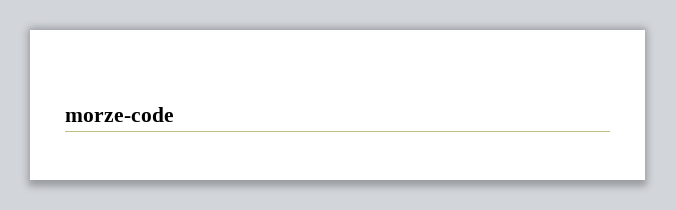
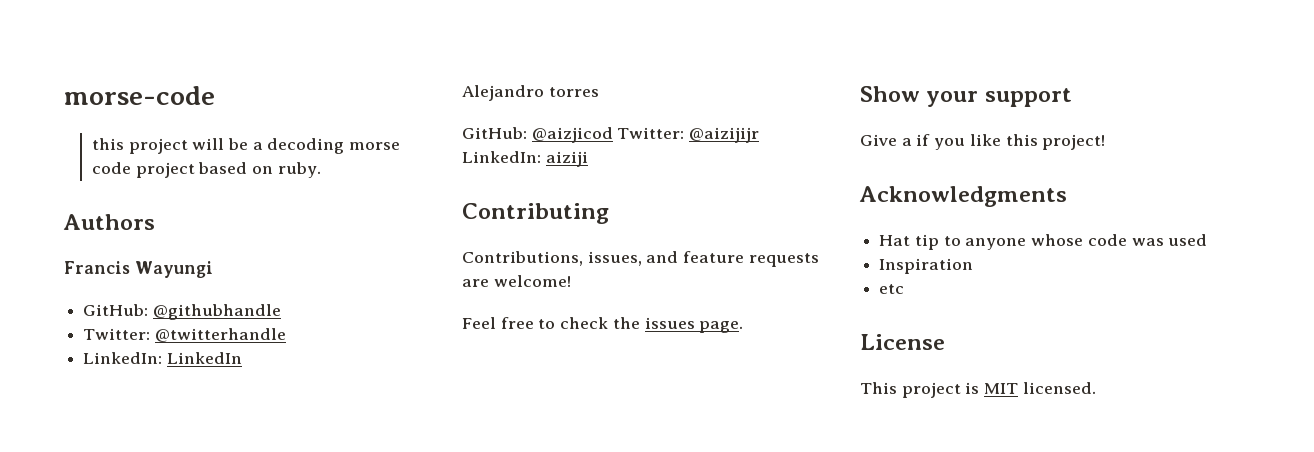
[65,107,174,122] morze-code -> [64,86,215,105] [91,138,401,154] [91,162,321,178] [63,214,155,230] [64,261,213,278] [83,304,281,320] [83,328,286,342] [83,352,242,364] [462,85,599,101] [462,127,760,143] [462,151,588,167] [462,203,609,224] [462,251,819,267] [462,275,571,287] [462,317,744,333] [860,86,1072,107] [860,134,1106,150] [859,186,1067,207] [879,234,1208,250] [879,258,974,274] [879,284,905,294] [860,334,945,350] [860,382,1096,398] morse-code // this project will be a decoding morse code project based on ruby. // Authors // Francis Wayungi // GitHub: @githubhandle // Twitter: @twitterhandle // LinkedIn: LinkedIn // Alejandro torres // GitHub: @aizjicod Twitter: @aizijijr LinkedIn: aiziji // Contributing // Contributions, issues, and feature requests are welcome! // Feel free to check the issues page. // Show your support // Give a if you like this project! // Acknowledgments // Hat tip to anyone whose code was used // Inspiration // etc // License // This project is MIT licensed.

